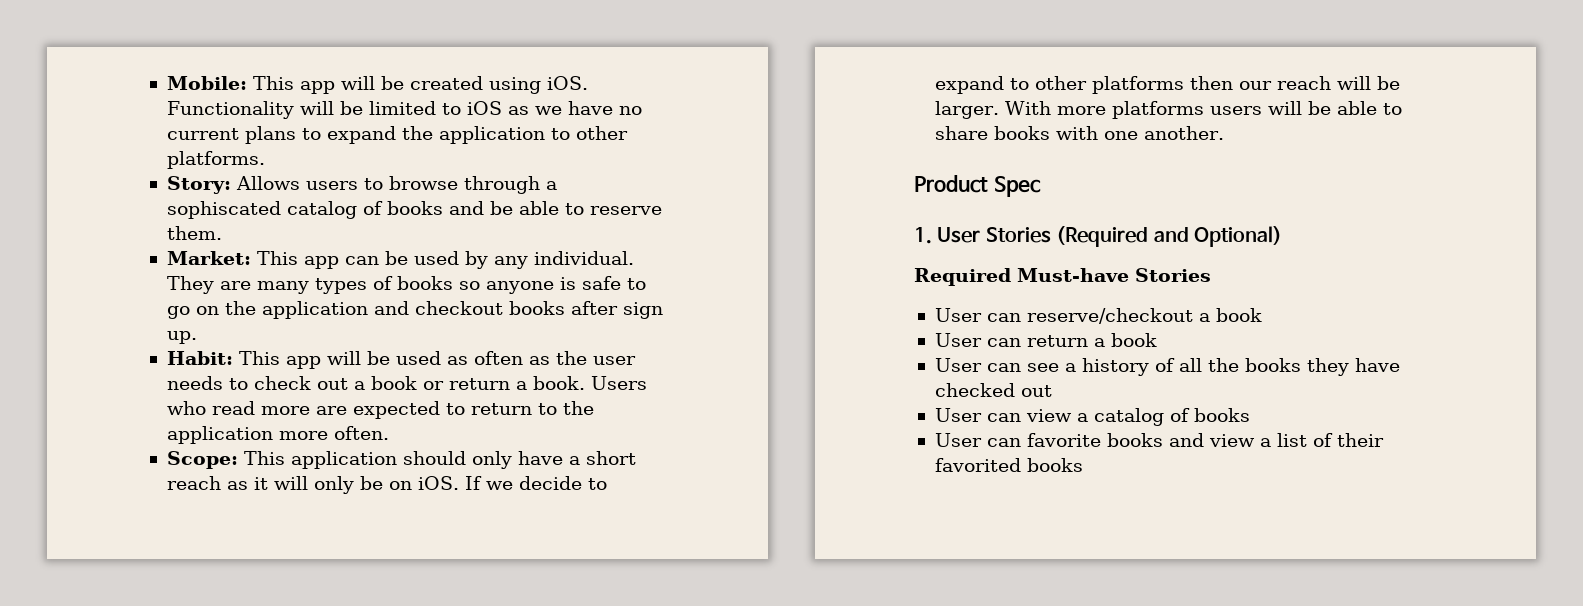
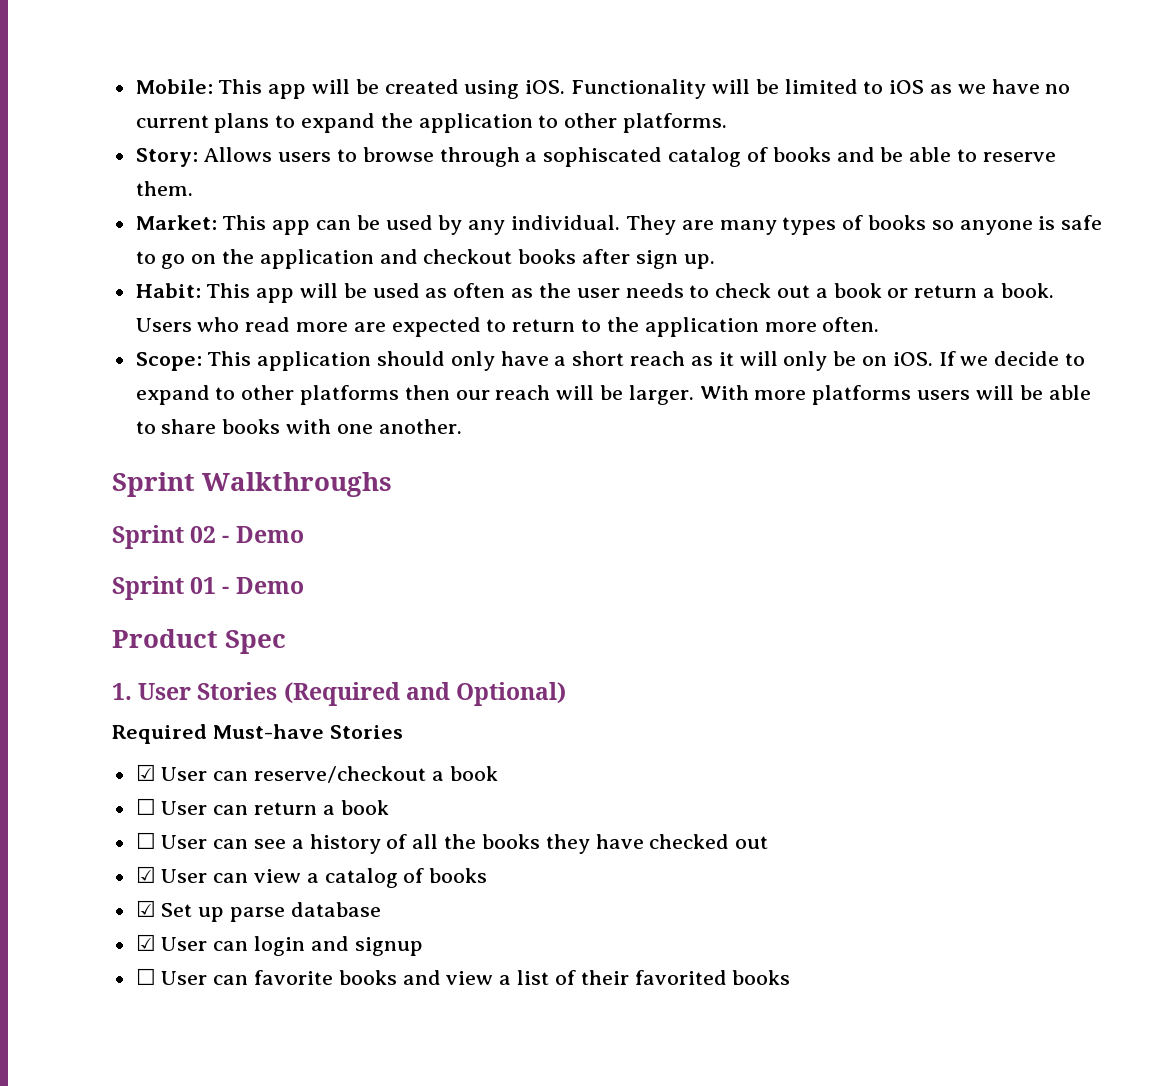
(1224, 133) none -> [112,472,393,497] [112,525,304,549] [112,576,304,600] // Sprint Walkthroughs // Sprint 02 - Demo // Sprint 01 - Demo
(1211, 275) none -> [135,764,156,781] ☑
(1262, 315) none -> [135,798,156,815] ☐
(1157, 340) none -> [135,832,156,849] ☐
(1052, 391) none -> [135,866,156,883] ☑
(1250, 415) none -> [135,900,381,922] [135,934,423,956] [135,968,156,985] ☑ Set up parse database // ☑ User can login and signup // ☐

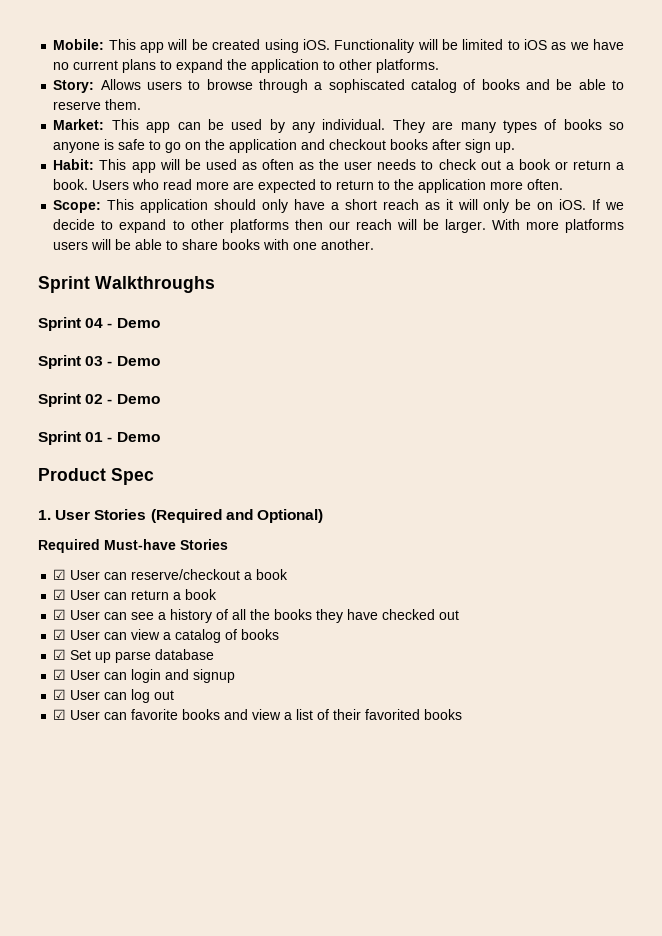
(393, 484) none -> [38,317,160,331] [38,355,160,369] // Sprint 04 - Demo // Sprint 03 - Demo
[135,798,156,815] ☐ -> [53,589,67,600] ☑
[135,832,156,849] ☐ -> [53,609,67,620] ☑
[135,968,156,985] ☐ -> [53,689,175,703] [53,709,67,720] ☑ User can log out // ☑

